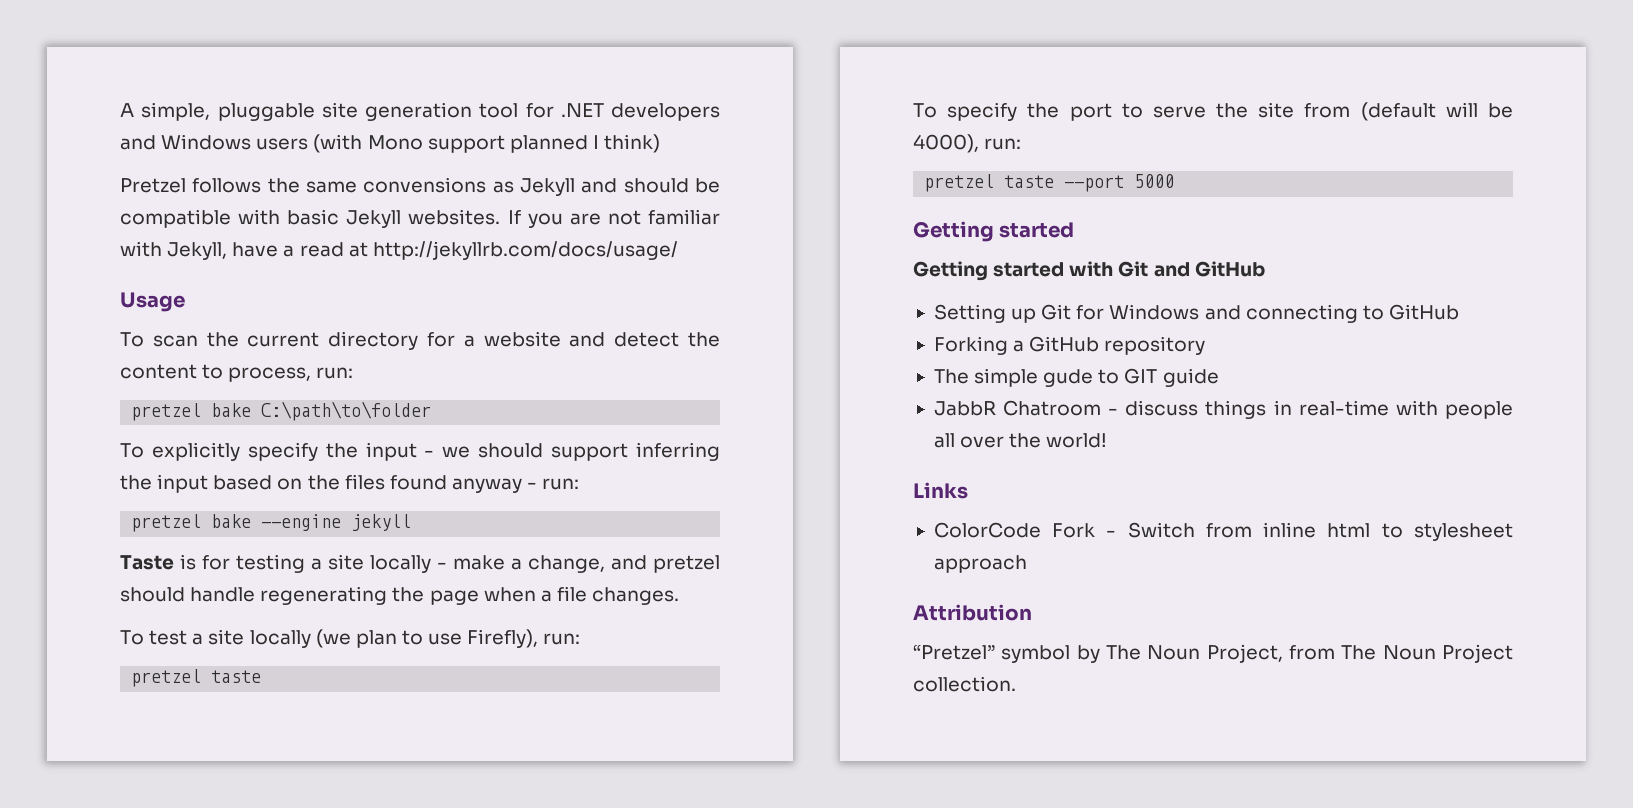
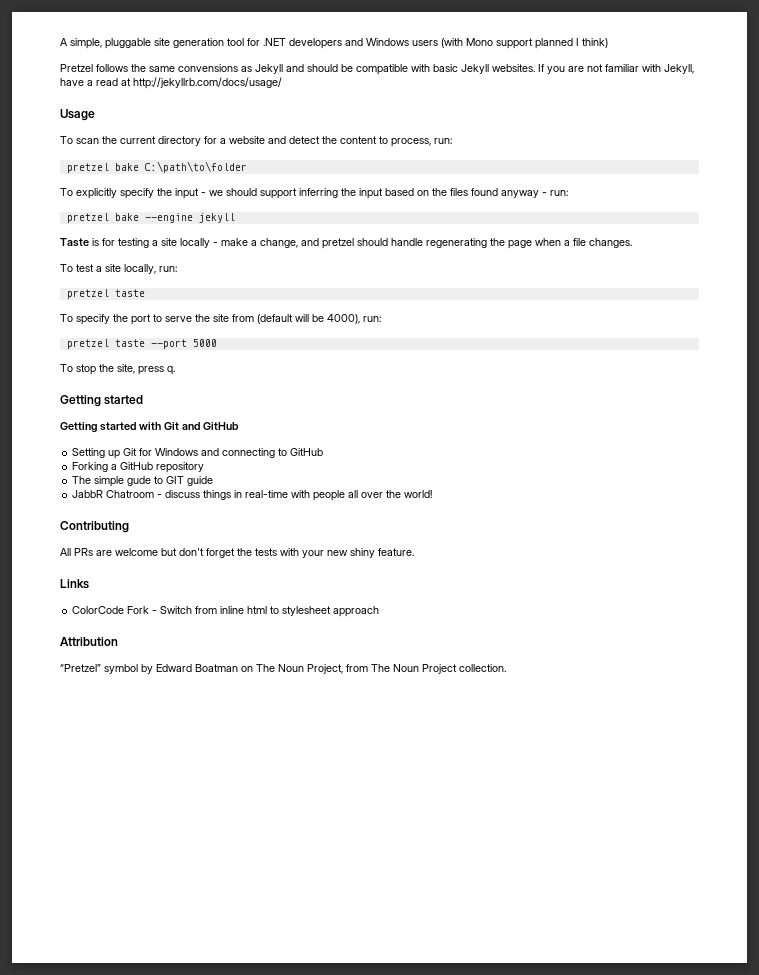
[249,629,539,648] locally (we plan to use Firefly), -> [124,264,156,274] locally,
(1175, 181) none -> [60,364,175,375] // To stop the site, press q.
(1108, 440) none -> [60,521,129,533] [60,548,414,558] // Contributing // All PRs are welcome but don't forget the tests with your new shiny feature.
(1100, 654) none -> [156,664,253,672] Edward Boatman on

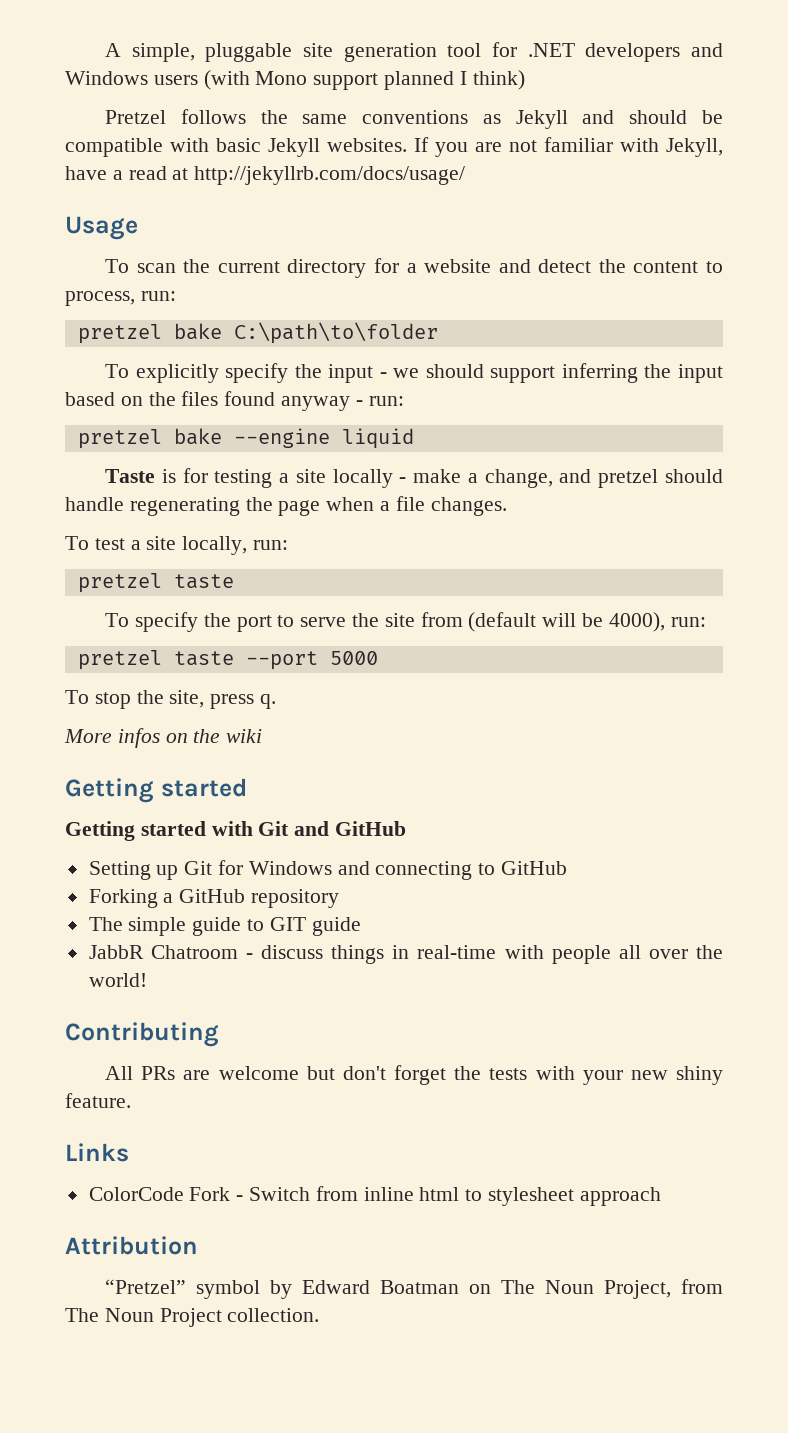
[178,64,238,72] convensions -> [362,110,469,124] conventions
[198,213,235,223] jekyll -> [341,428,414,449] liquid
(175, 370) none -> [64,728,263,748] // More infos on the wiki
[127,476,152,486] gude -> [192,917,242,936] guide

